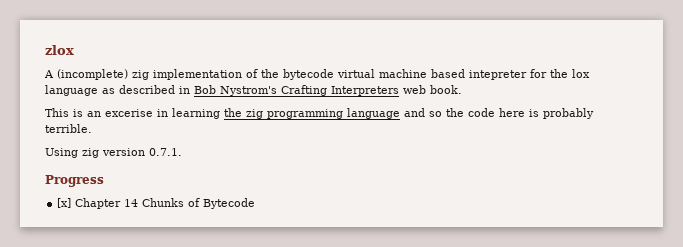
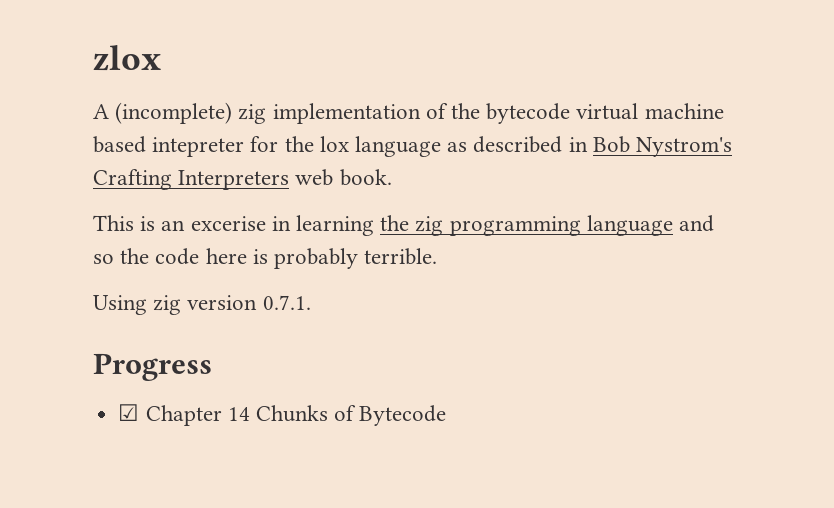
[57,198,72,208] [x] -> [118,404,140,421] ☑

